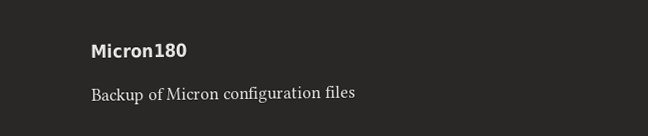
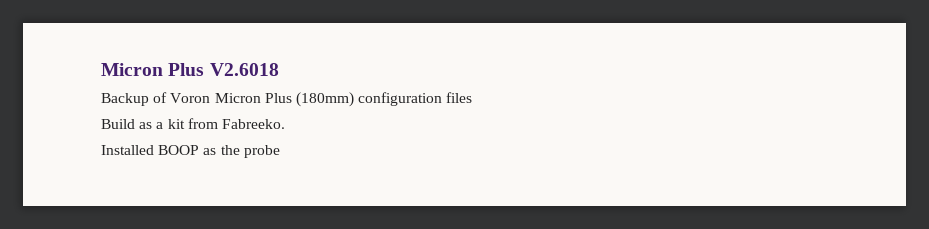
[90,42,187,59] Micron180 -> [101,63,279,76] Micron Plus V2.6018
[166,85,356,104] Micron configuration files -> [170,92,473,107] [101,118,285,129] [101,145,280,158] Voron Micron Plus (180mm) configuration files // Build as a kit from Fabreeko. // Installed BOOP as the probe

